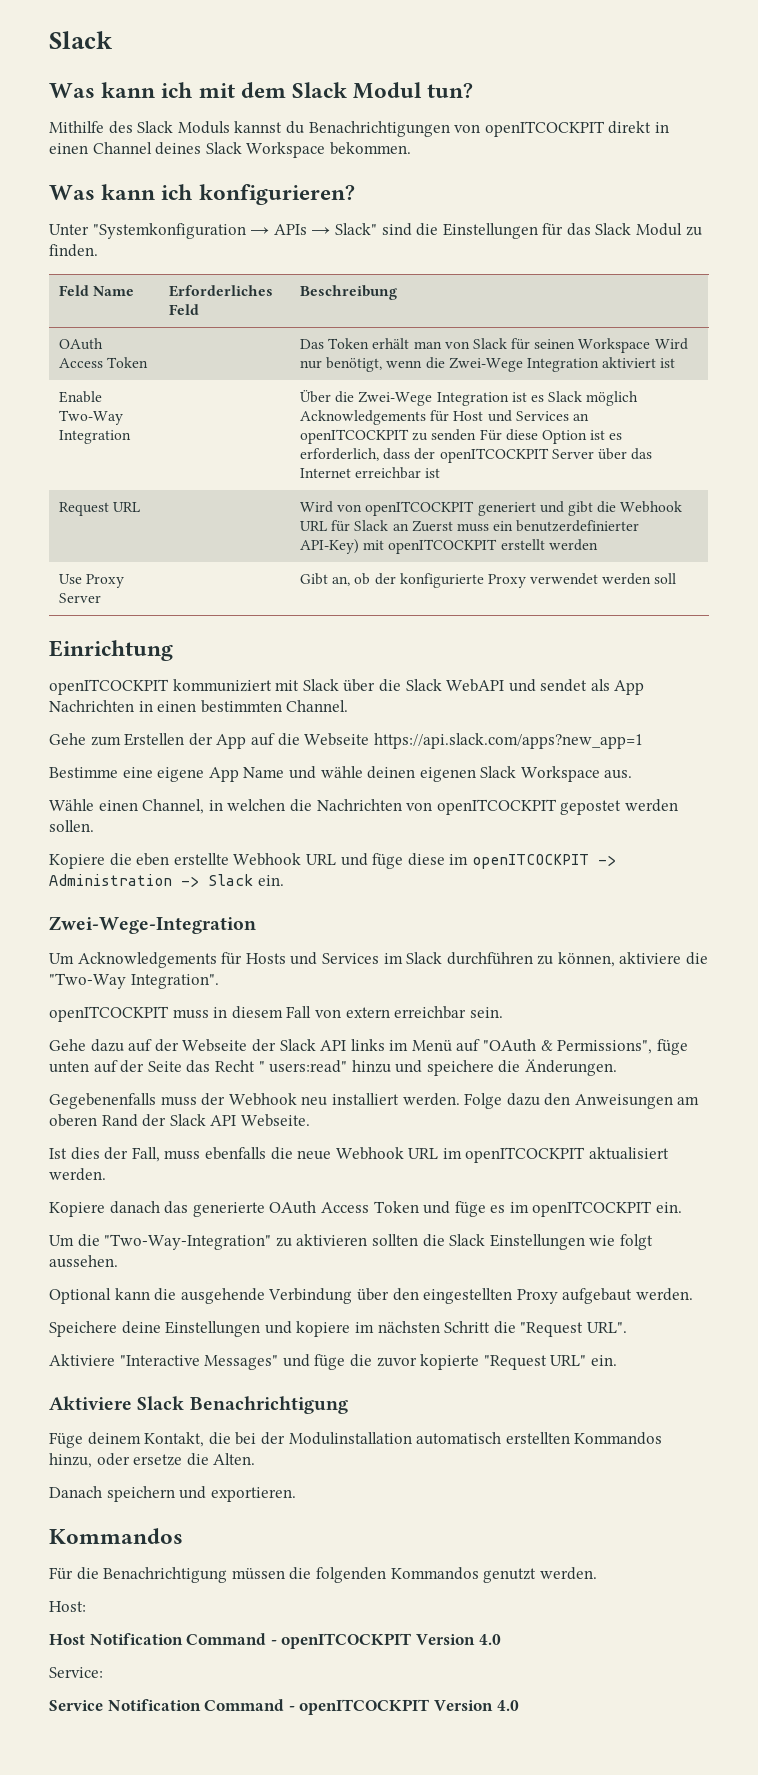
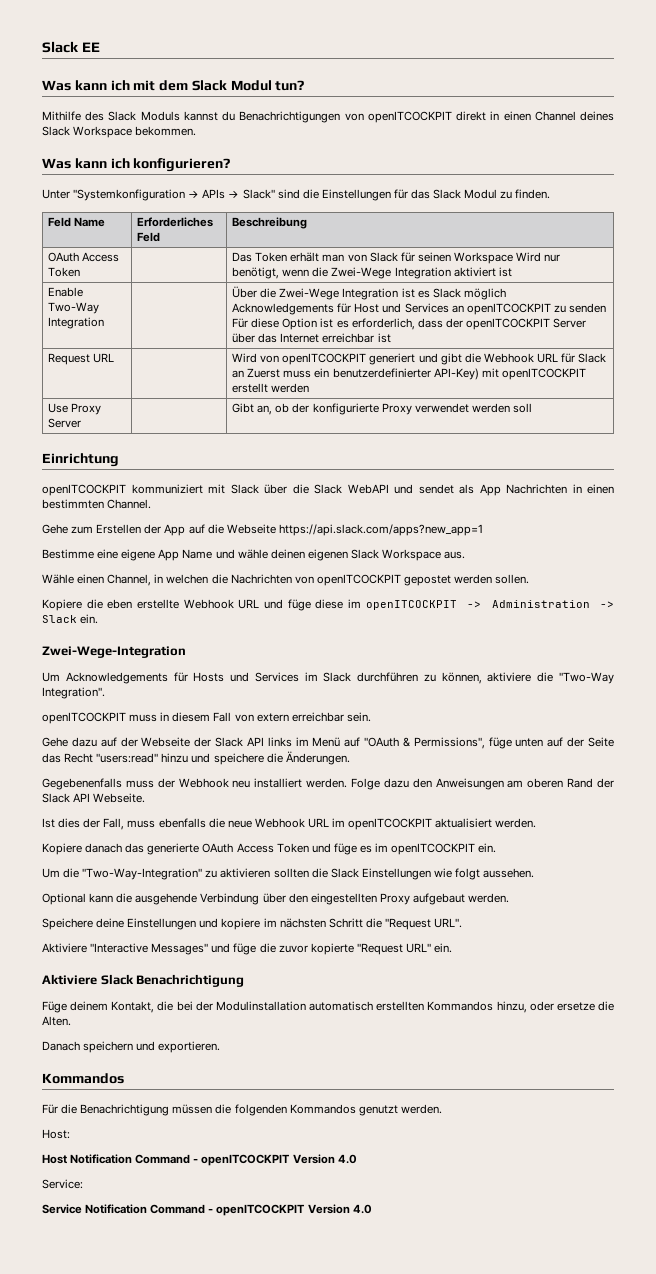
[49,31,113,49] Slack -> [42,41,100,53] Slack EE
[258,1060,348,1073] " users:read" -> [96,753,159,763] "users:read"

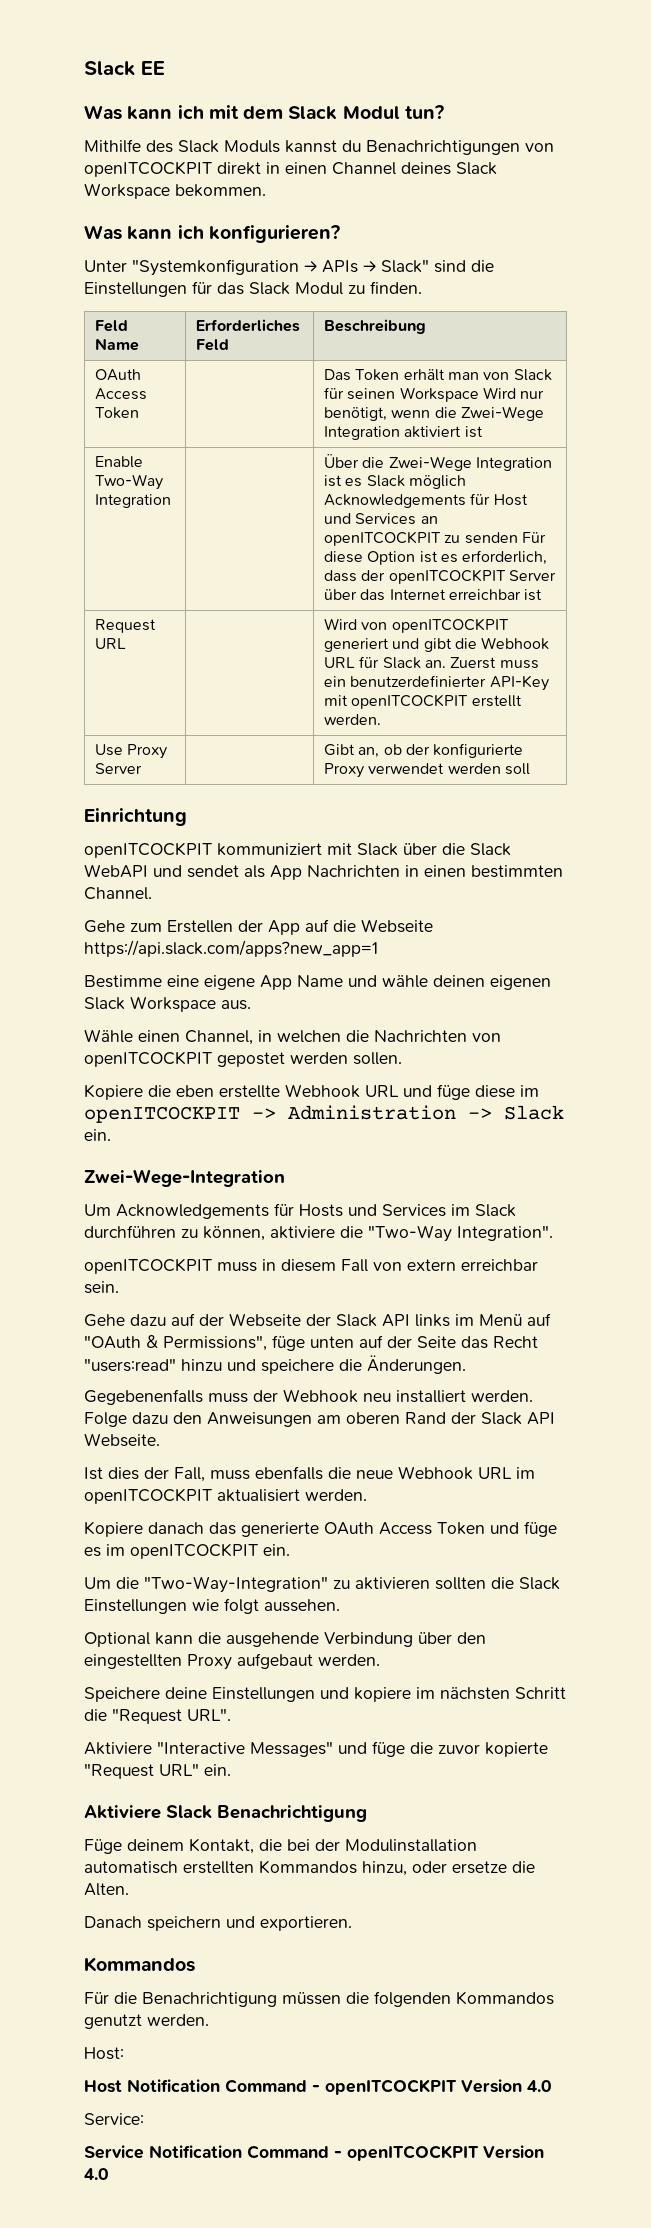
[232,370,245,378] an -> [424,660,446,668] an.
[433,368,479,380] API-Key) -> [489,675,549,691] API-Key
[271,383,310,393] werden -> [323,714,381,725] werden.

